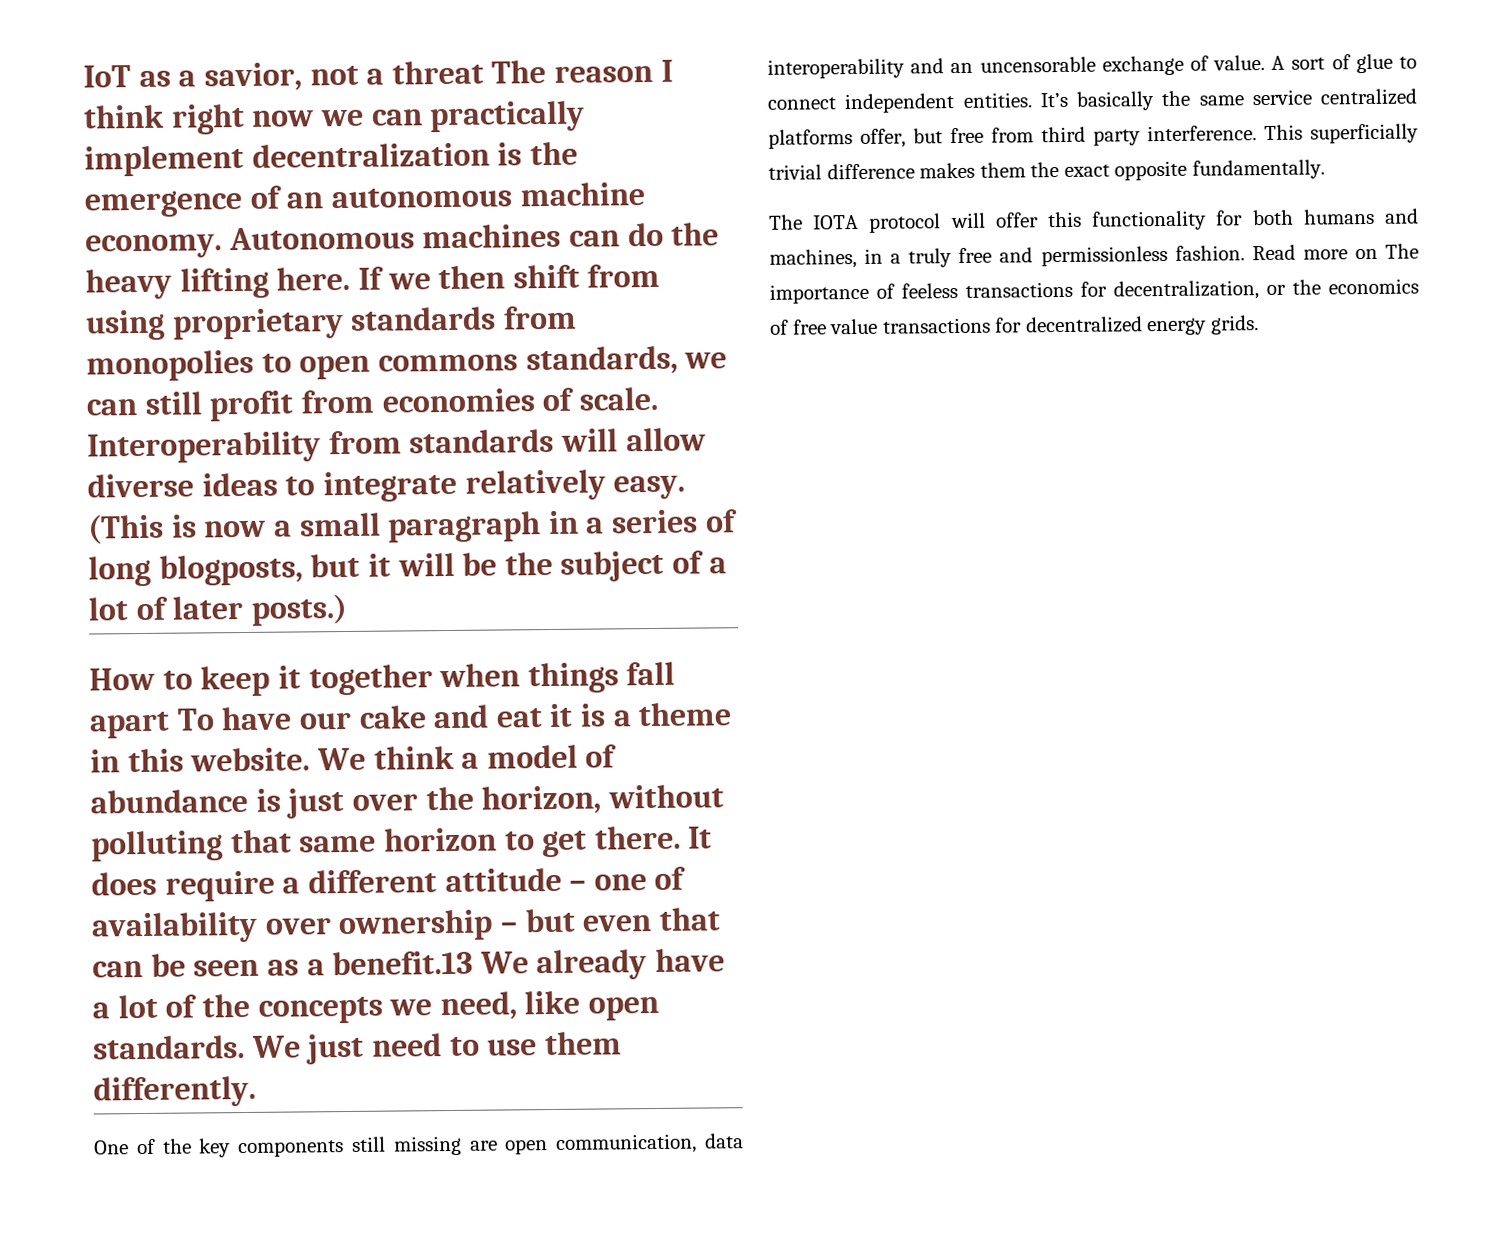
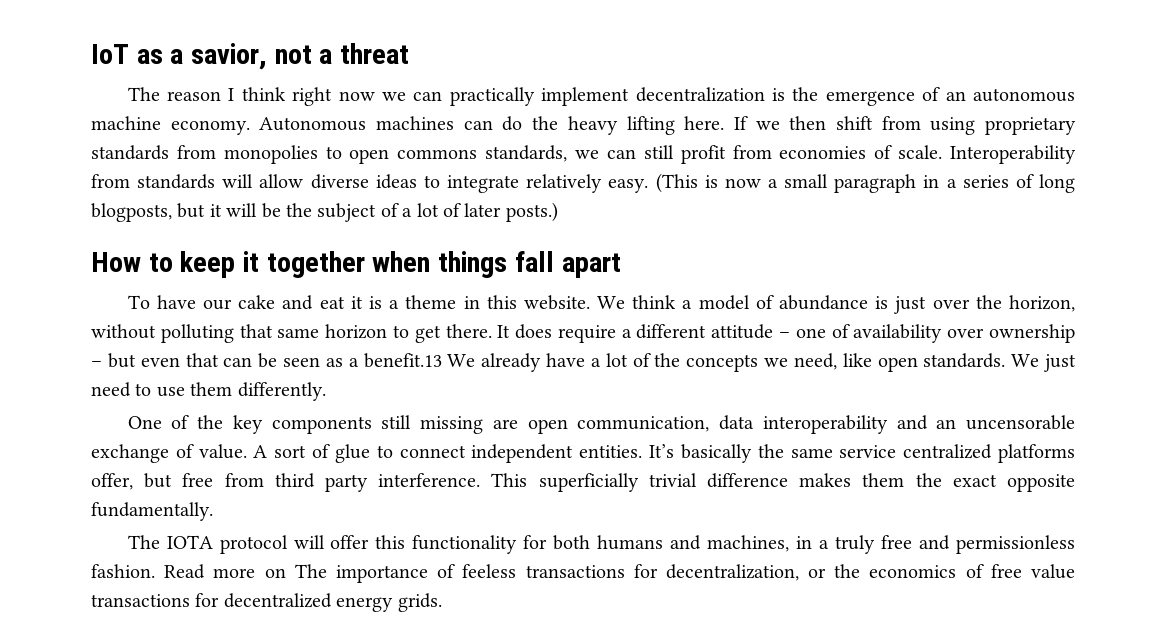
(484, 72) none -> (410, 53) //
(170, 725) none -> (621, 265) //

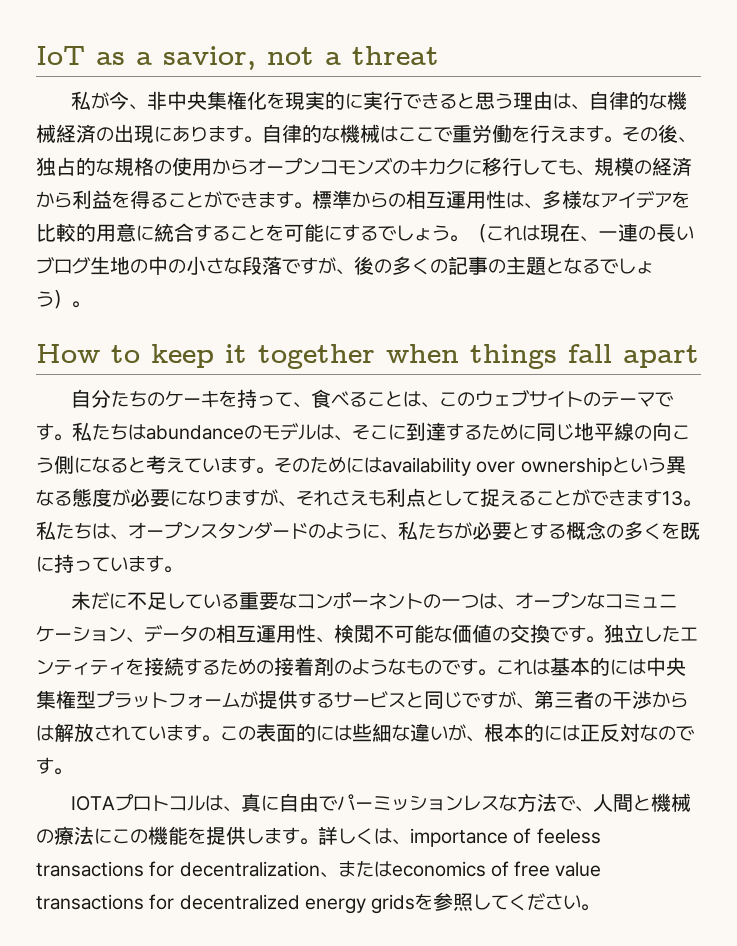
[127,87,1075,106] [91,116,1076,135] [91,145,1076,164] [91,173,1075,193] [91,202,558,222] The reason I think right now we can practically implement decentralization is the emergence of an autonomous machine economy. Autonomous machines can do the heavy lifting here. If we then shift from using proprietary standards from monopolies to open commons standards, we can still profit from economies of scale. Interoperability from standards will allow diverse ideas to integrate relatively easy. (This is now a small paragraph in a series of long blogposts, but it will be the subject of a lot of later posts.) -> [71,91,688,110] [36,124,696,143] [36,157,692,176] [36,190,690,209] [36,223,694,243] [36,256,654,275] [36,290,90,309] 私が今、非中央集権化を現実的に実行できると思う理由は、自律的な機械経済の出現にあります。自律的な機械はここで重労働を行えます。その後、独占的な規格の使用からオープンコモンズのキカクに移行しても、規模の経済から利益を得ることができます。標準からの相互運用性は、多様なアイデアを比較的用意に統合することを可能にするでしょう。（これは現在、一連の長いブログ生地の中の小さな段落ですが、後の多くの記事の主題となるでしょう）。
[127,295,1076,314] [91,324,1075,343] [91,353,1077,372] [91,382,326,401] [127,415,1075,434] [91,444,1076,463] [91,473,1076,492] [91,502,213,521] [127,535,1075,554] [91,564,327,579] To have our cake and eat it is a theme in this website. We think a model of abundance is just over the horizon, without polluting that same horizon to get there. It does require a different attitude – one of availability over ownership – but even that can be seen as a benefit.13 We already have a lot of the concepts we need, like open standards. We just need to use them differently. // One of the key components still missing are open communication, data interoperability and an uncensorable exchange of value. A sort of glue to connect independent entities. It’s basically the same service centralized platforms offer, but free from third party interference. This superficially trivial difference makes them the exact opposite fundamentally. // The IOTA protocol will offer this functionality for both humans and machines, in a truly free and permissionless fashion. Read more on The -> [71,389,675,408] [36,422,690,441] [36,455,686,476] [36,488,701,507] [36,521,700,540] [36,554,182,573] [71,591,678,610] [36,624,698,643] [36,657,686,676] [36,690,688,709] [36,723,695,742] [36,757,72,775] [71,793,692,812] [36,826,410,845] 自分たちのケーキを持って、食べることは、このウェブサイトのテーマです。私たちはabundanceのモデルは、そこに到達するために同じ地平線の向こう側になると考えています。そのためにはavailability over ownershipという異なる態度が必要になりますが、それさえも利点として捉えることができます13。私たちは、オープンスタンダードのように、私たちが必要とする概念の多くを既に持っています。 // 未だに不足している重要なコンポーネントの一つは、オープンなコミュニケーション、データの相互運用性、検閲不可能な価値の交換です。独立したエンティティを接続するための接着剤のようなものです。これは基本的には中央集権型プラットフォームが提供するサービスと同じですが、第三者の干渉からは解放されています。この表面的には些細な違いが、根本的には正反対なのです。 // IOTAプロトコルは、真に自由でパーミッションレスな方法で、人間と機械の療法にこの機能を提供します。詳しくは、
[665,564,861,581] decentralization, or the -> [179,860,392,878] decentralization、または
[397,593,442,612] grids. -> [371,892,600,914] gridsを参照してください。

